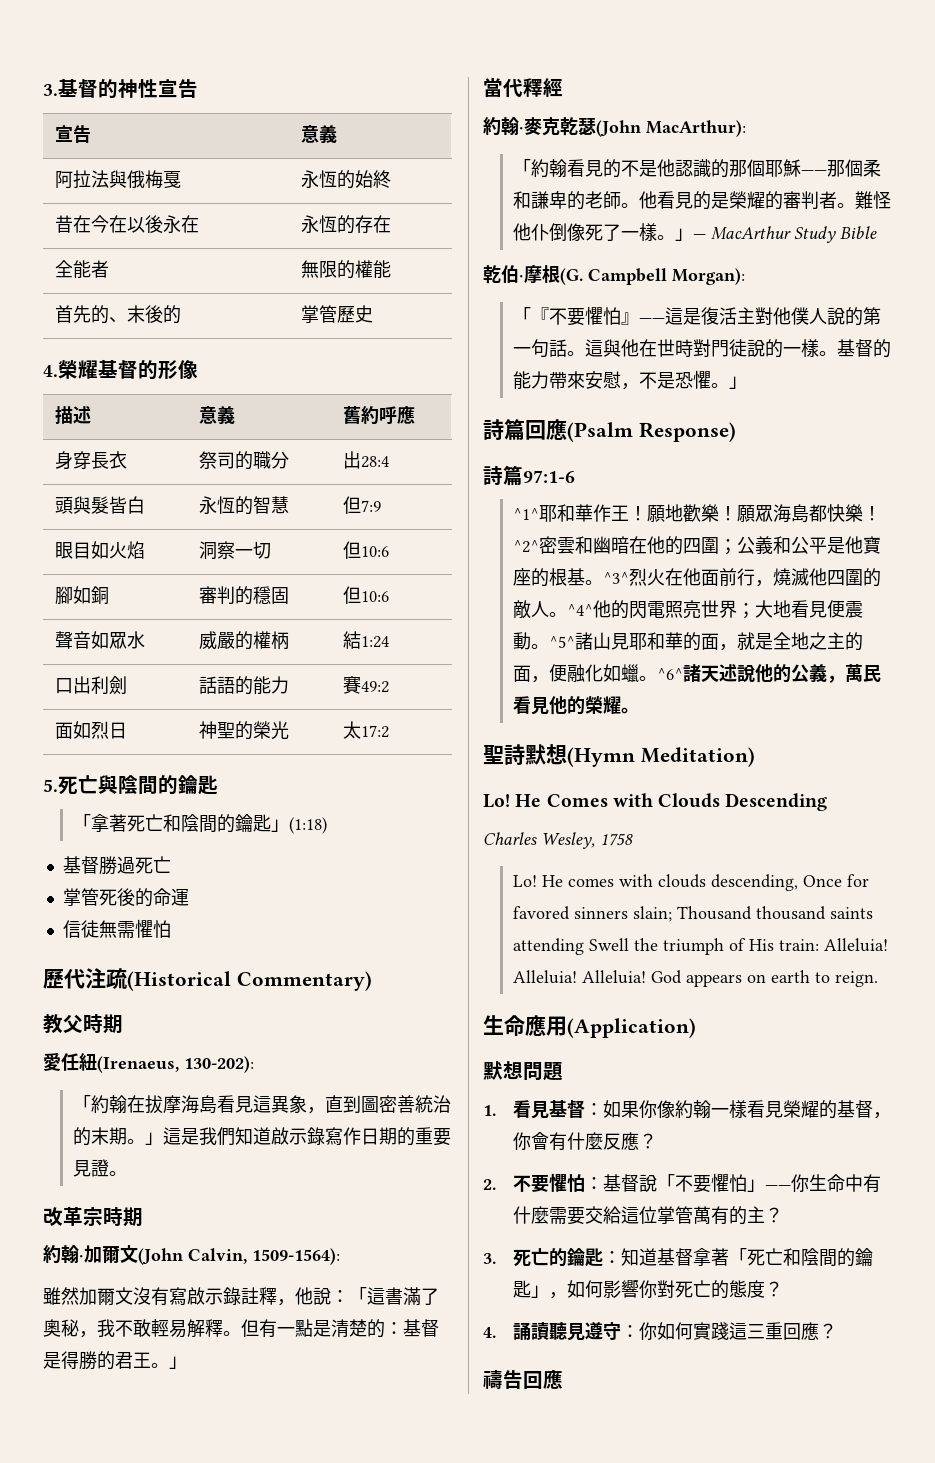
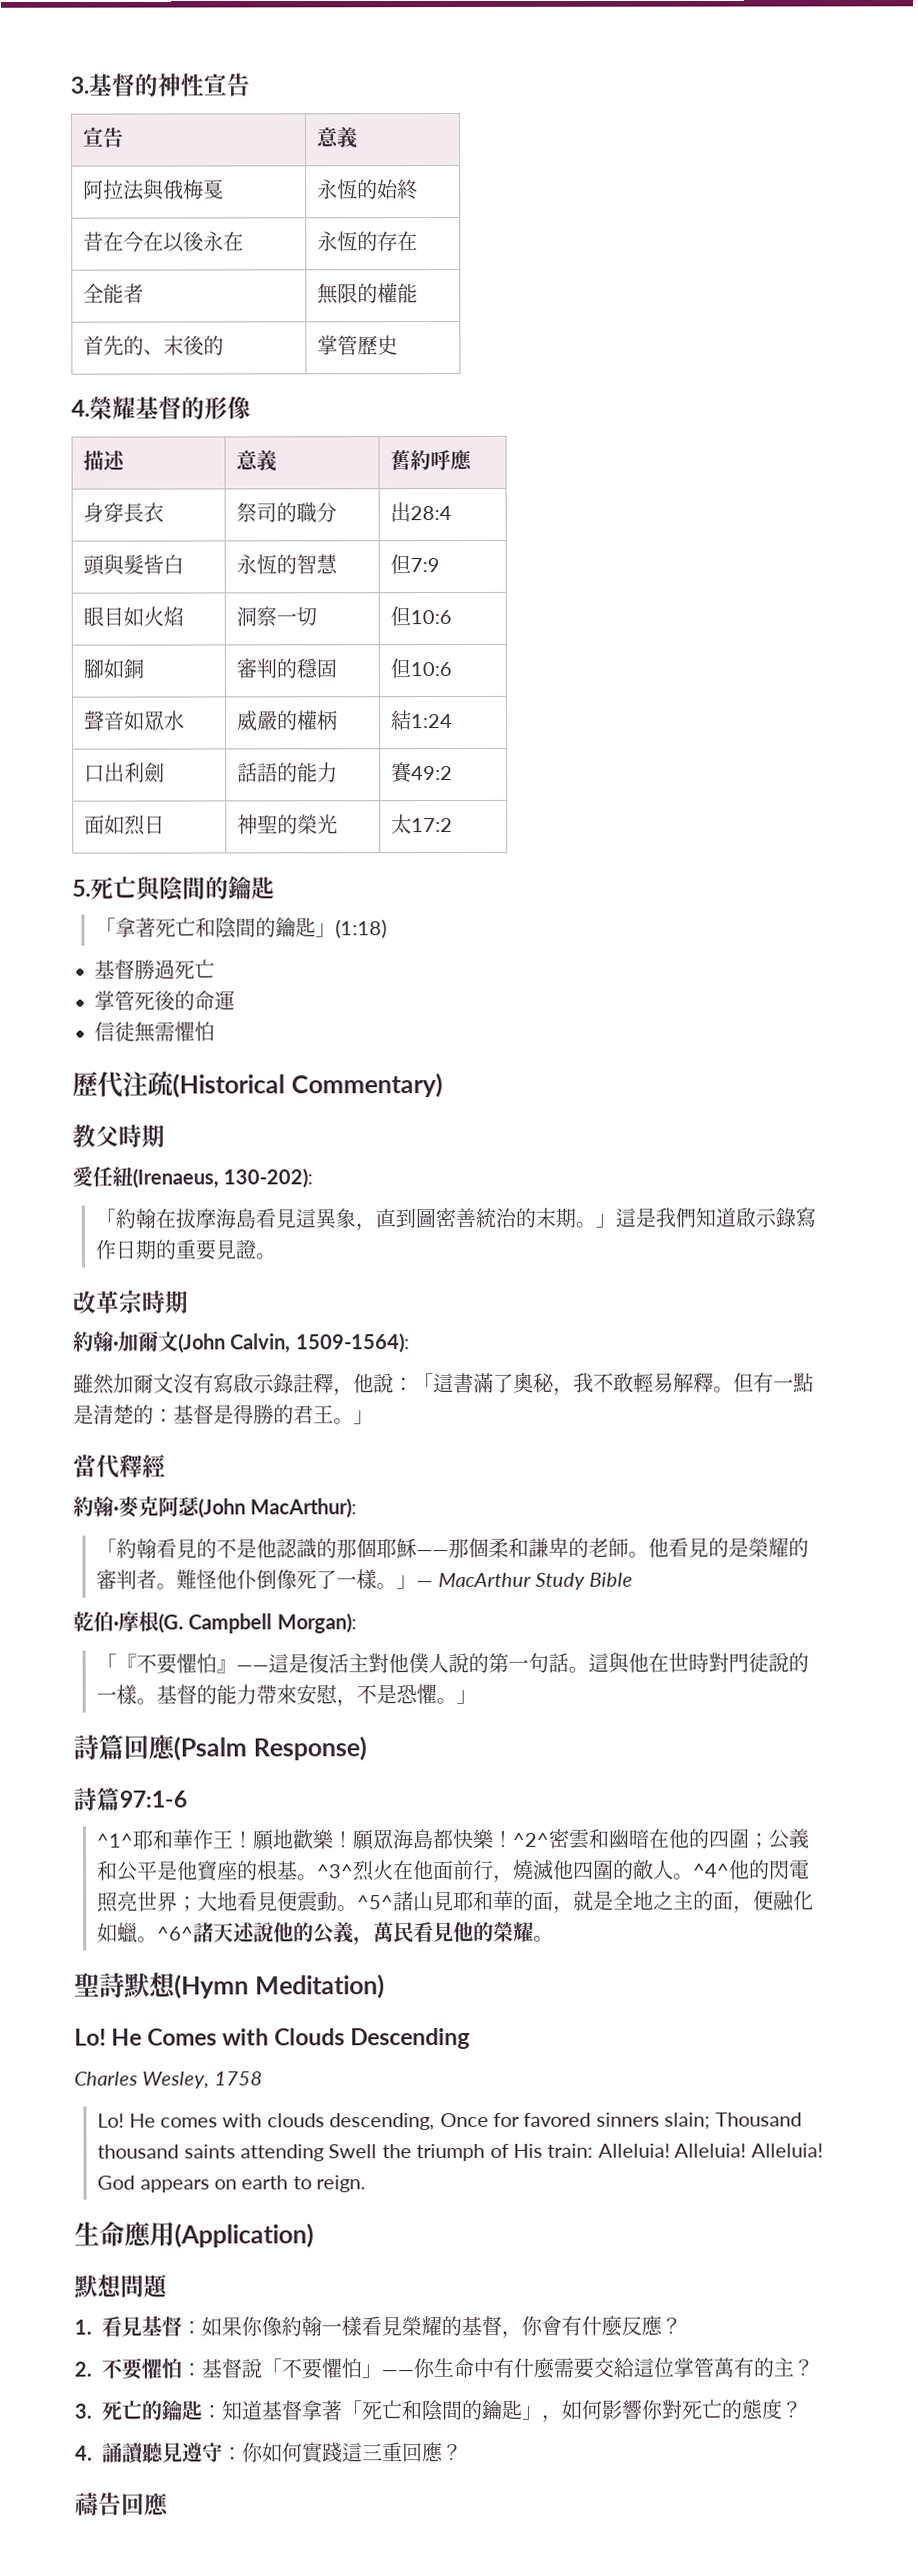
[560,117,578,136] 乾 -> [158,1496,179,1518] 阿

